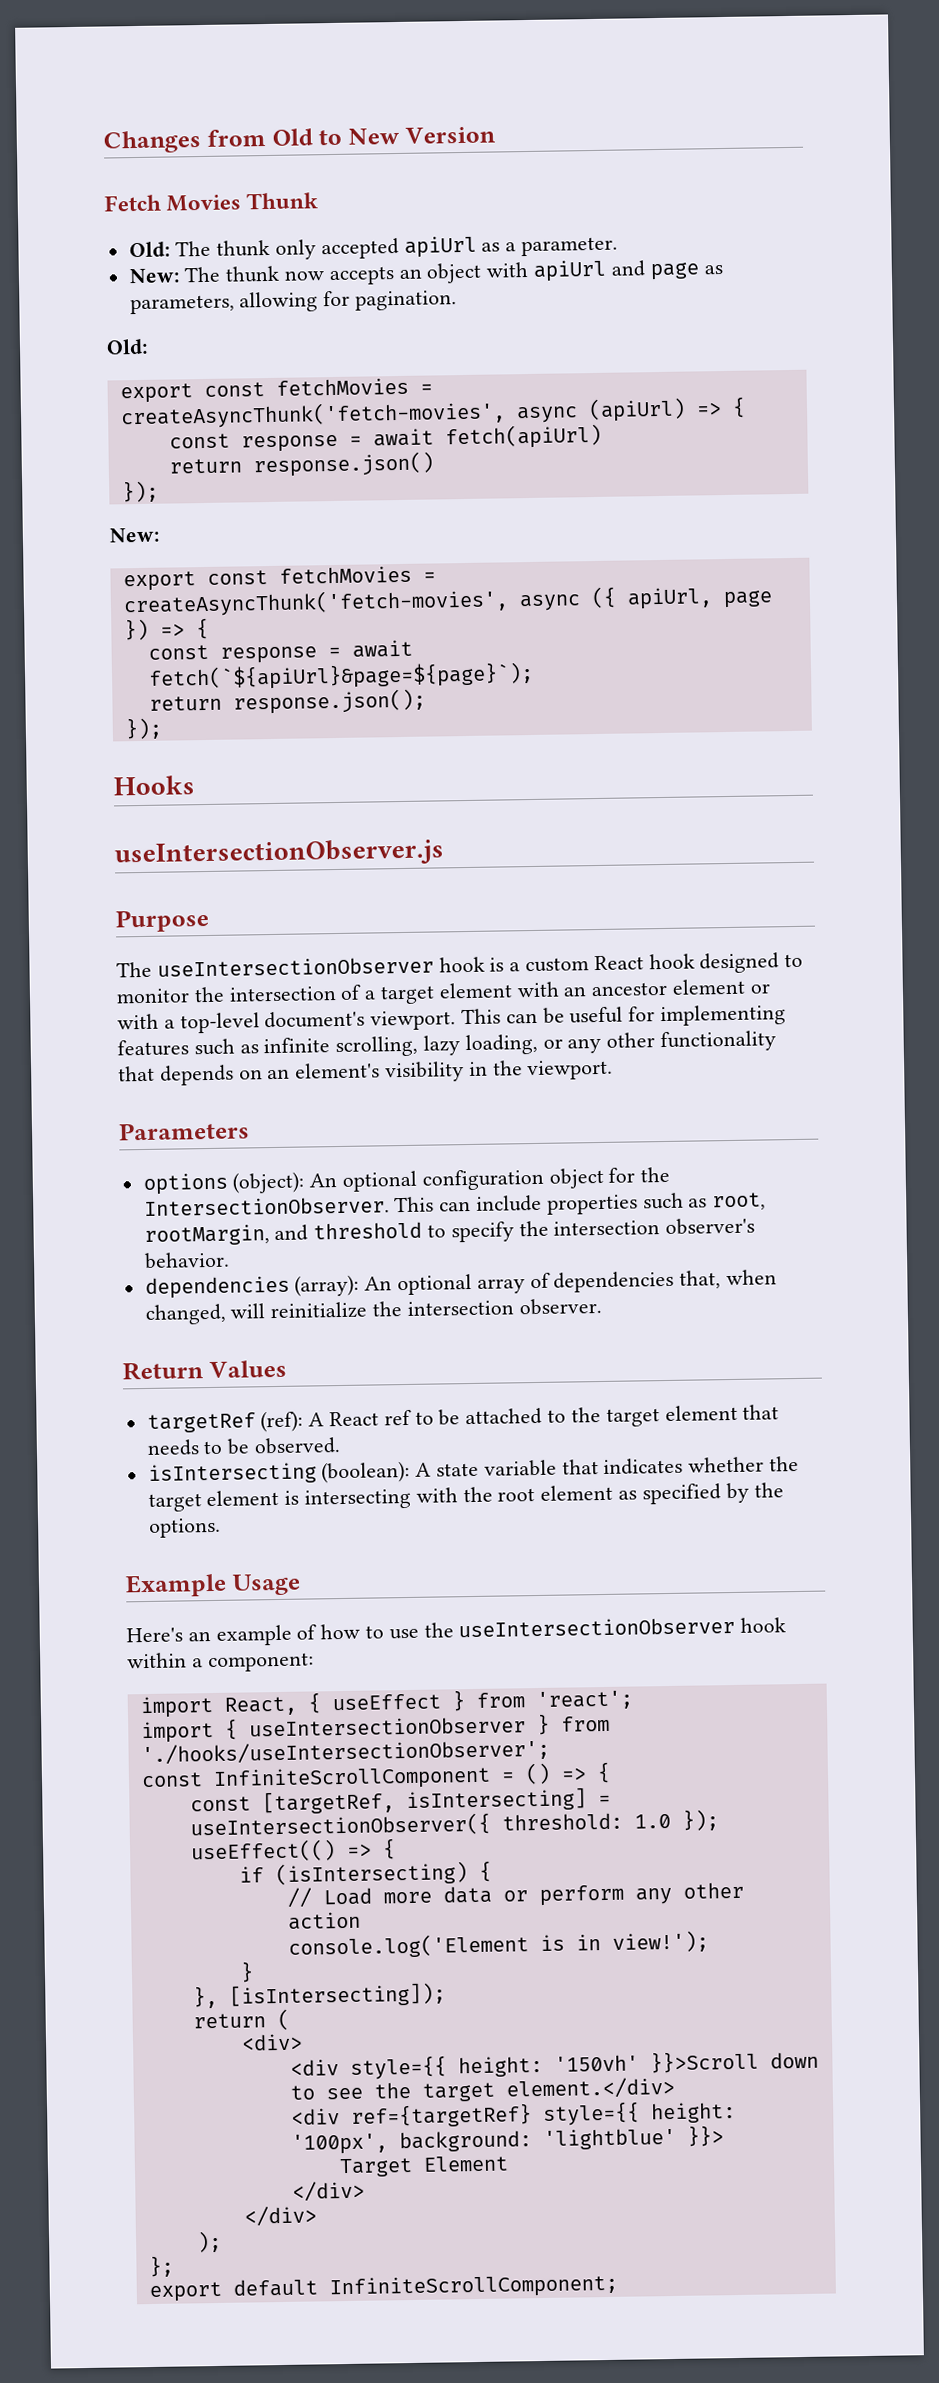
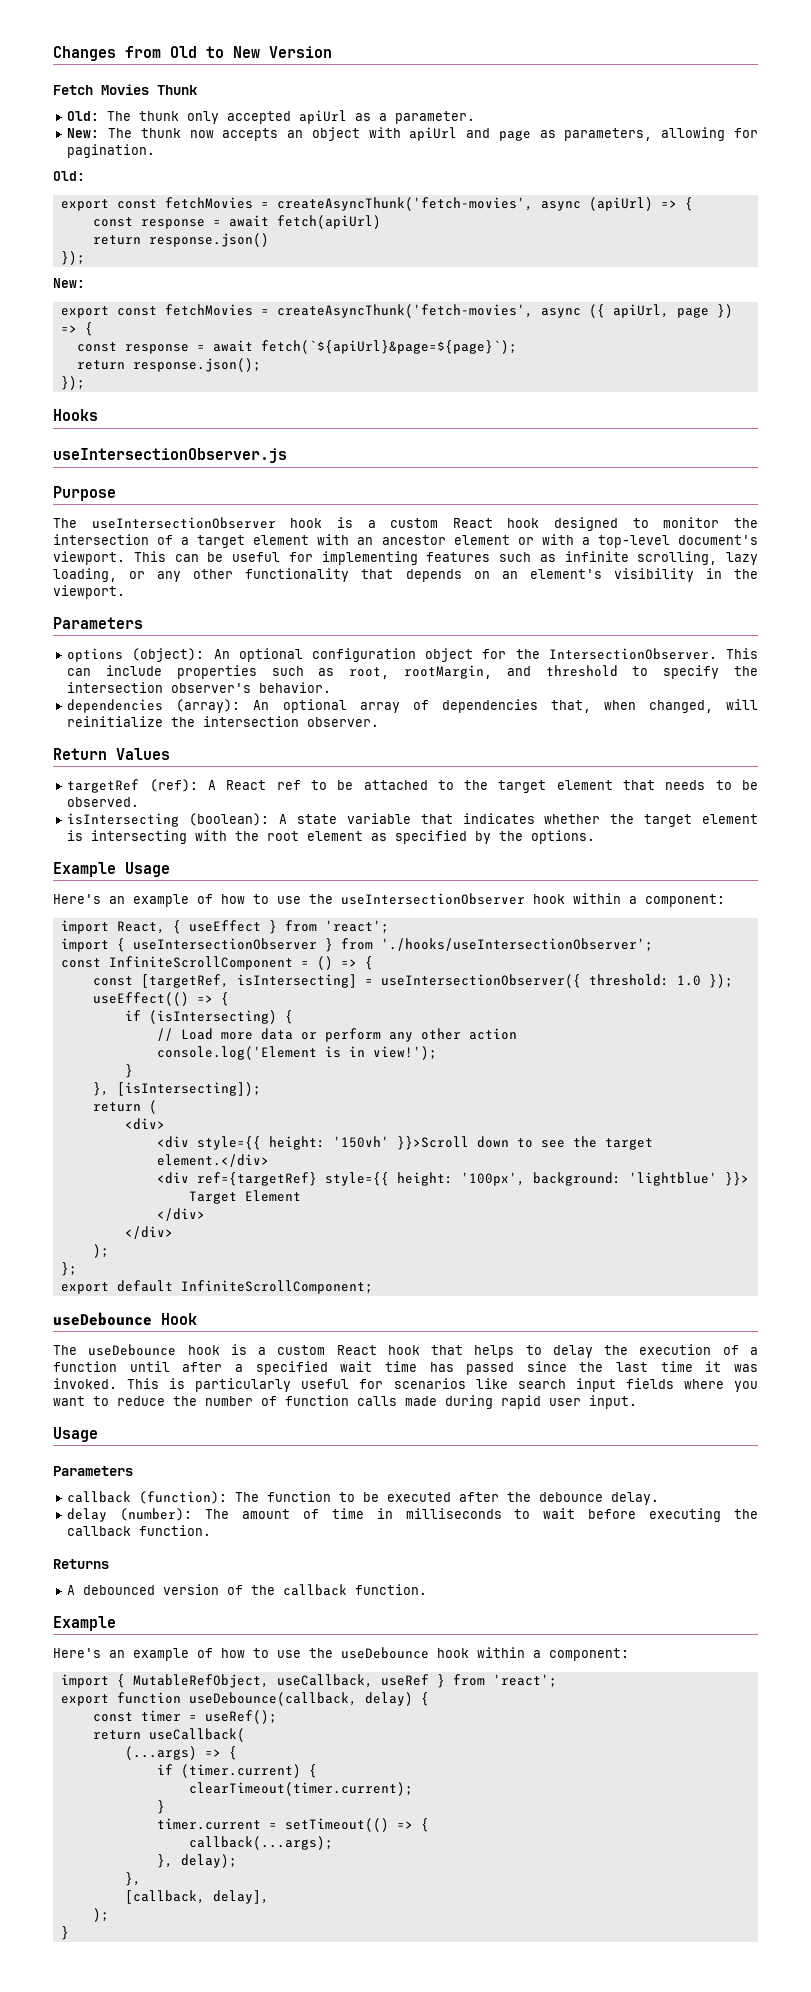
(618, 2286) none -> [53,1312,197,1326] [53,1344,758,1358] [53,1361,758,1375] [53,1378,759,1392] [53,1395,637,1409] [53,1427,98,1442] [53,1466,133,1476] [67,1491,660,1505] [67,1508,758,1522] [67,1525,212,1536] [53,1559,109,1569] [67,1584,428,1596] [53,1616,116,1631] [53,1647,629,1661] [60,1674,557,1688] [60,1692,429,1706] [92,1710,277,1724] [92,1728,245,1742] [124,1746,237,1760] [156,1764,317,1778] [188,1782,413,1796] [156,1800,165,1814] [156,1818,429,1832] [188,1836,333,1850] [156,1854,237,1868] [124,1872,141,1886] [124,1890,269,1904] [92,1908,109,1922] [60,1926,69,1940] // useDebounce Hook // The useDebounce hook is a custom React hook that helps to delay the execution of a function until after a specified wait time has passed since the last time it was invoked. This is particularly useful for scenarios like search input fields where you want to reduce the number of function calls made during rapid user input. // Usage // Parameters // callback (function): The function to be executed after the debounce delay. // delay (number): The amount of time in milliseconds to wait before executing the callback function. // Returns // A debounced version of the callback function. // Example // Here's an example of how to use the useDebounce hook within a component: // import { MutableRefObject, useCallback, useRef } from 'react'; // export function useDebounce(callback, delay) { // const timer = useRef(); // return useCallback( // (...args) => { // if (timer.current) { // clearTimeout(timer.current); // } // timer.current = setTimeout(() => { // callback(...args); // }, delay); // }, // [callback, delay], // ); // }

